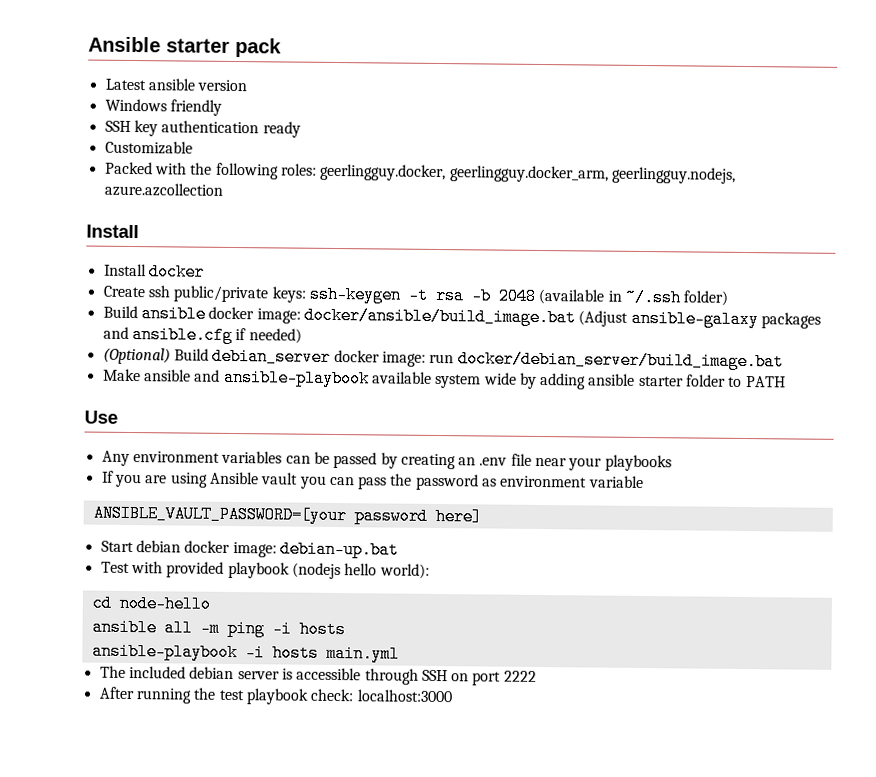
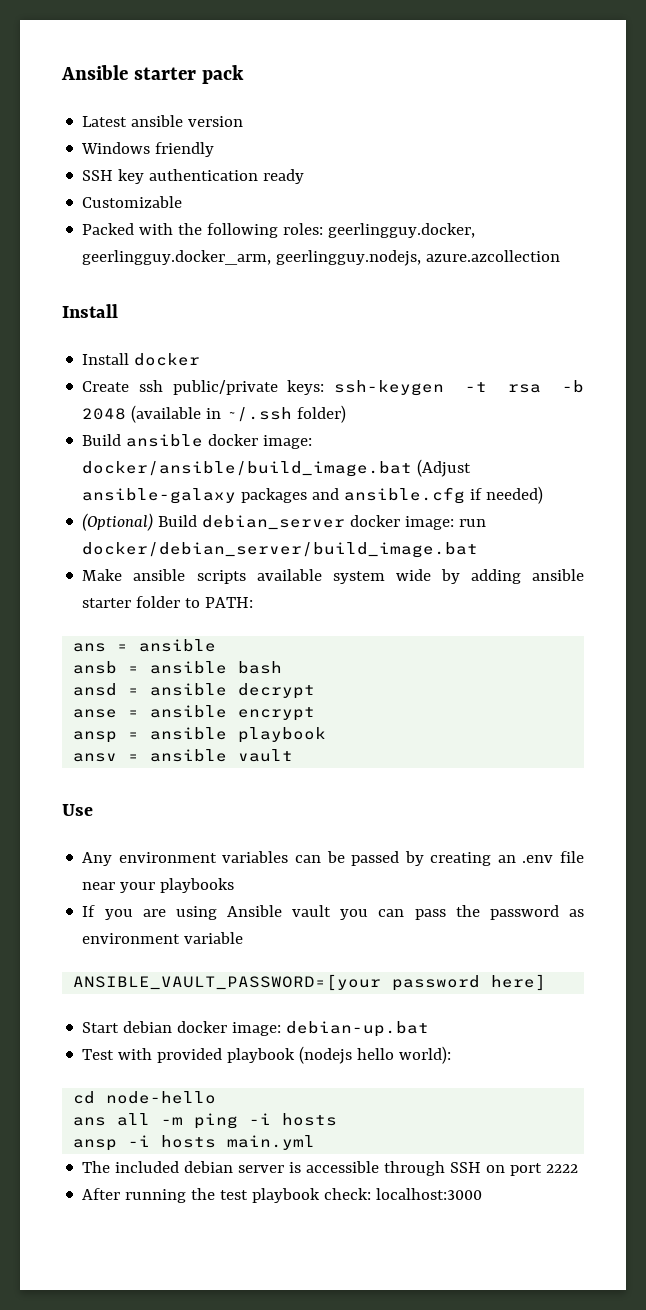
[194,368,370,388] and ansible-playbook -> [196,570,246,584] scripts
[745,376,786,388] PATH -> [205,597,254,608] [73,639,217,652] [73,661,283,674] [73,683,316,699] [73,705,316,721] [73,727,327,743] [73,749,294,762] PATH: // ans = ansible // ansb = ansible bash // ansd = ansible decrypt // anse = ansible encrypt // ansp = ansible playbook // ansv = ansible vault
[91,618,157,637] ansible -> [73,1117,107,1126] ans
[91,642,238,662] ansible-playbook -> [73,1139,118,1151] ansp

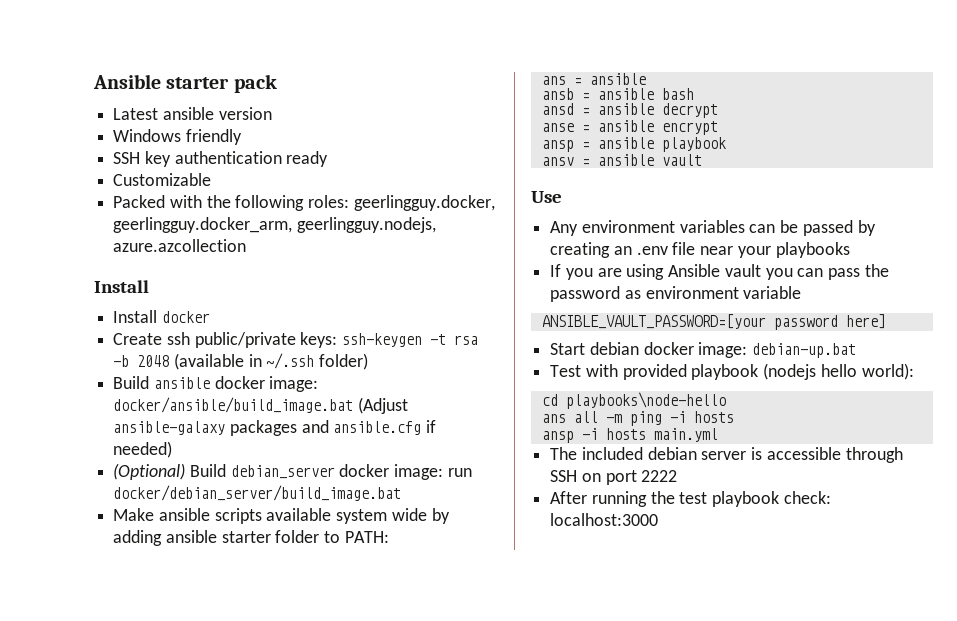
[106,1091,217,1104] node-hello -> [565,392,726,409] playbooks\node-hello

